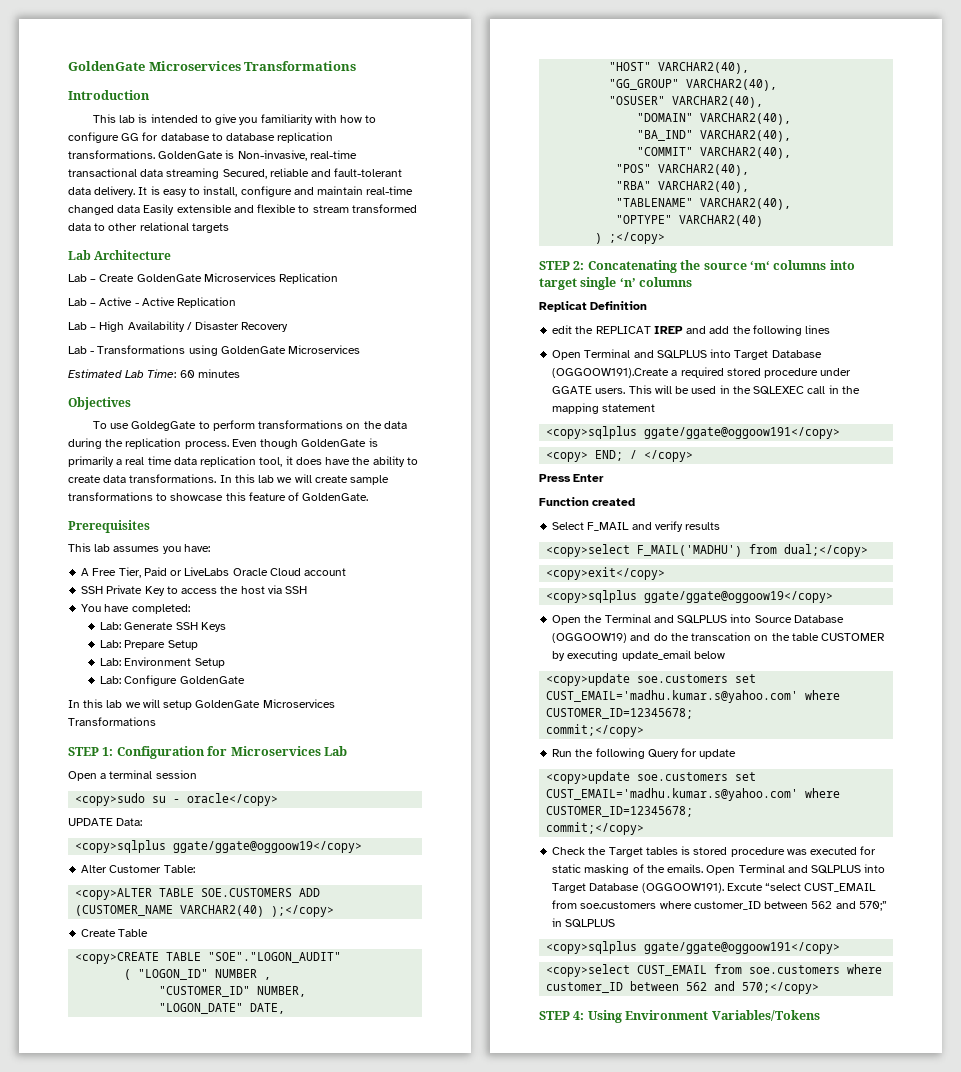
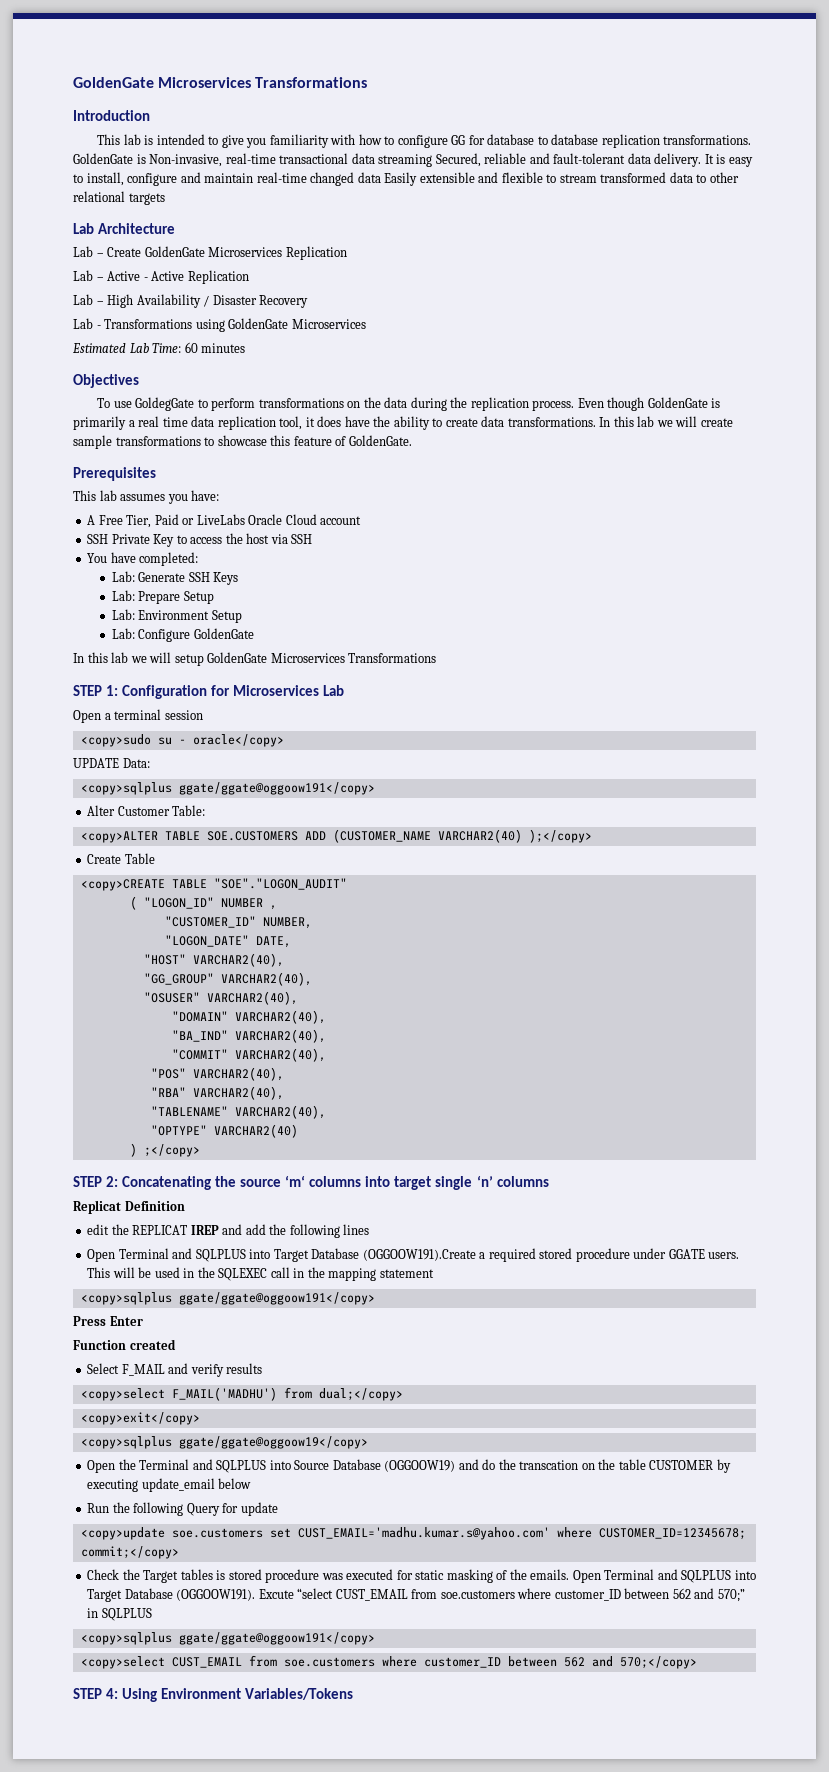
[173,841,363,853] ggate/ggate@oggoow19</copy> -> [178,782,375,795] ggate/ggate@oggoow191</copy>
[546,450,694,462] // <copy> END; / </copy> -> (375, 1298) none
[546,673,757,686] [546,690,841,703] [546,708,694,719] [546,724,645,737] // <copy>update soe.customers set CUST_EMAIL='madhu.kumar.s@yahoo.com' where CUSTOMER_ID=12345678; // commit;</copy> -> (252, 1483) none

